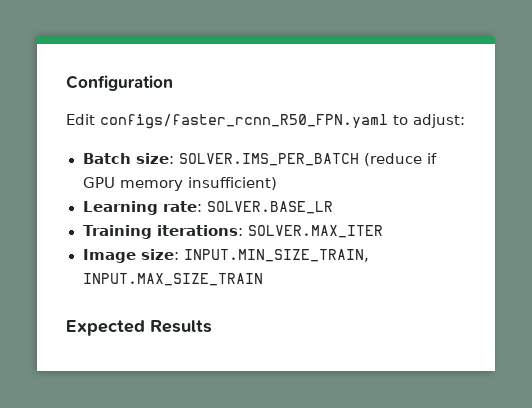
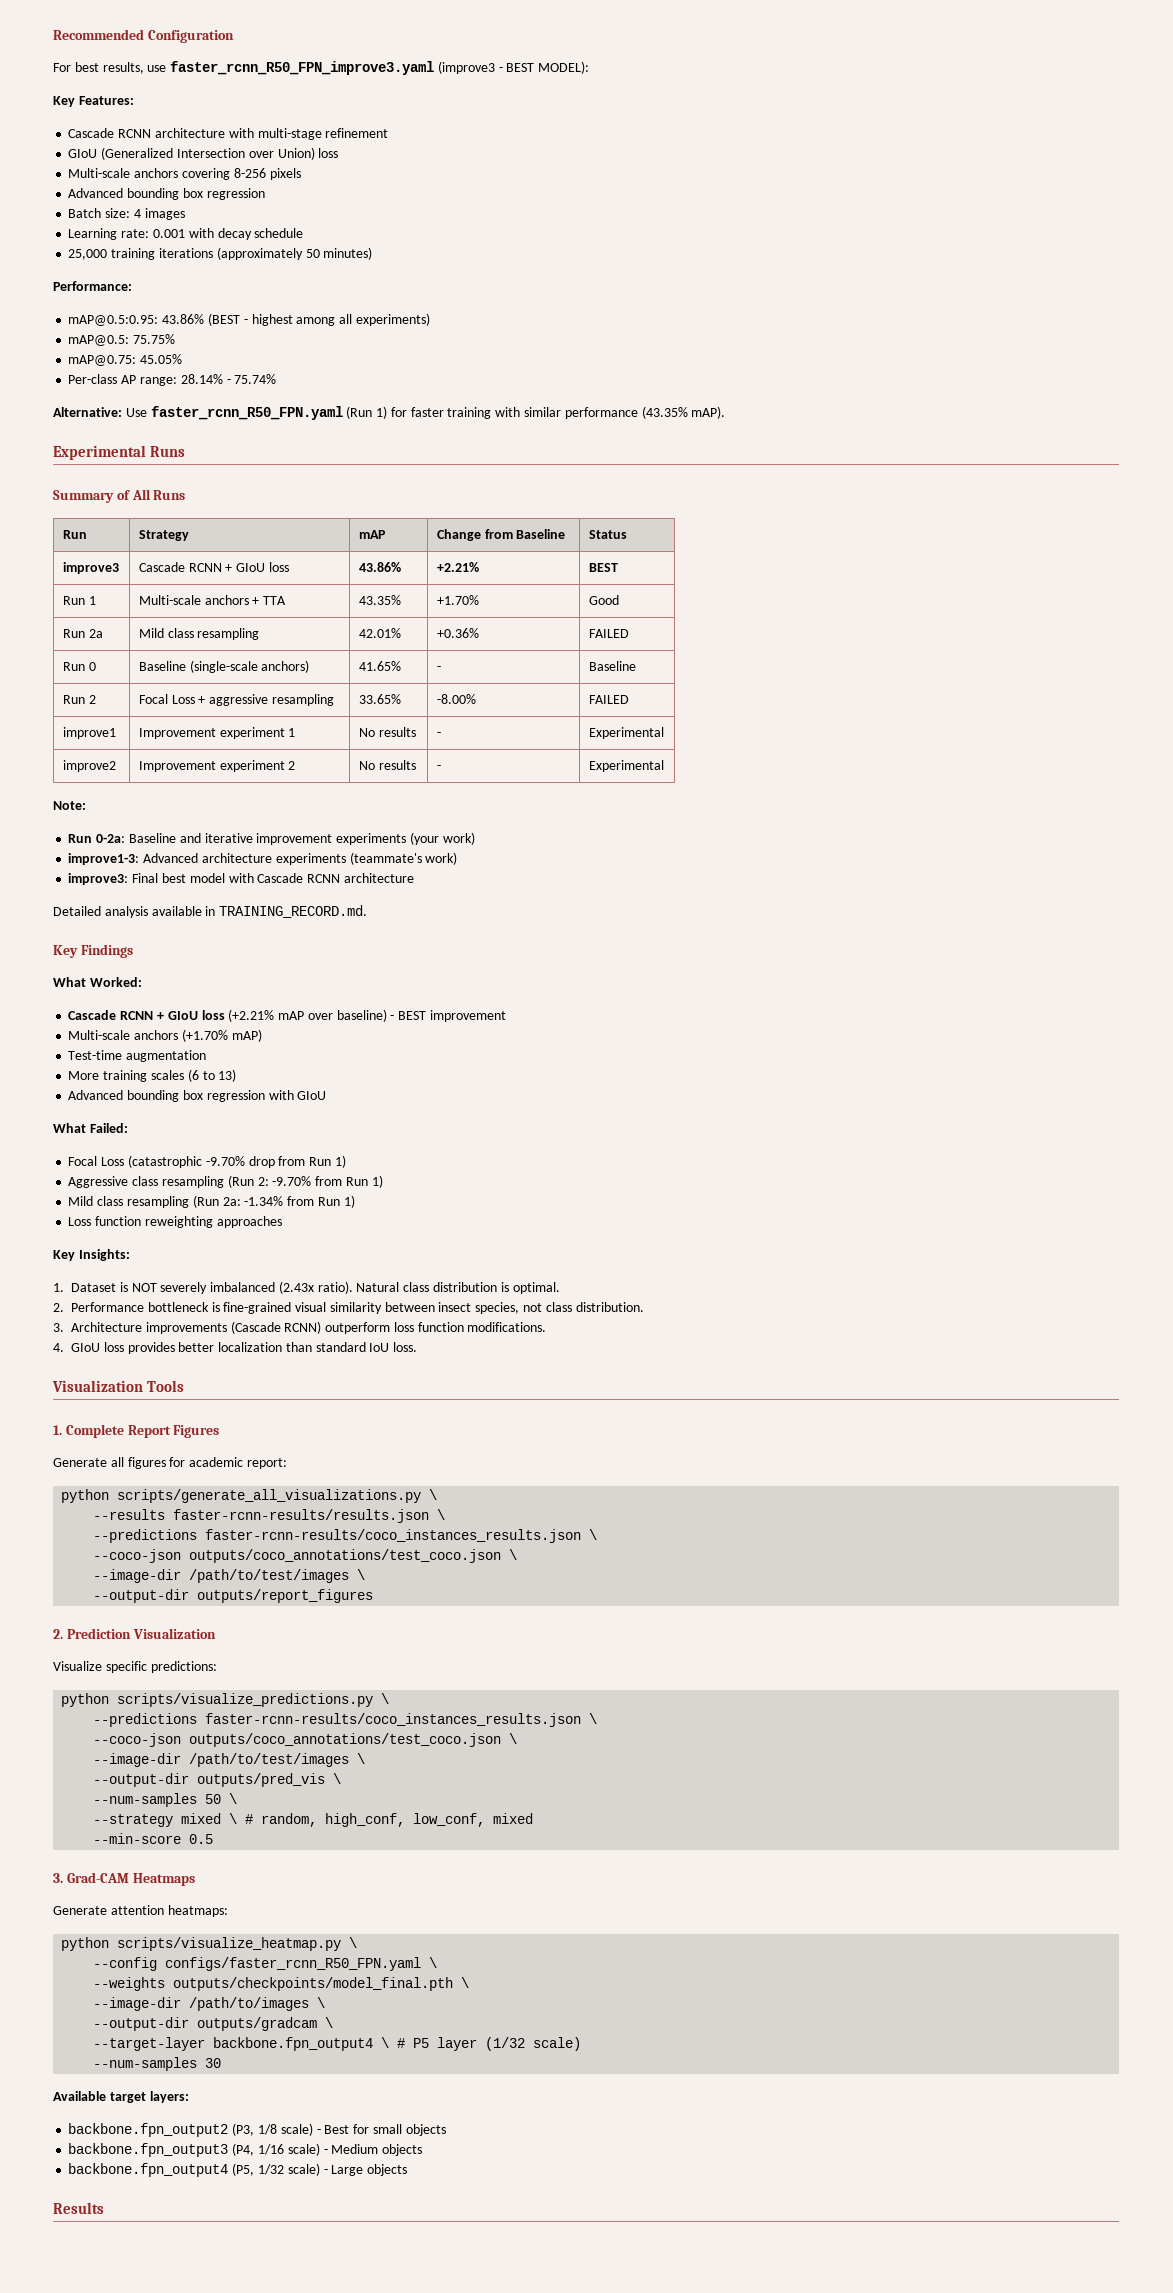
(66, 83) none -> [53,29,144,40] Recommended
[66,114,465,129] [82,153,437,166] [82,177,277,191] [82,201,333,215] [82,225,384,239] [82,249,369,263] [82,273,263,286] [66,320,145,336] Edit configs/faster_rcnn_R50_FPN.yaml to adjust: // Batch size: SOLVER.IMS_PER_BATCH (reduce if GPU memory insufficient) // Learning rate: SOLVER.BASE_LR // Training iterations: SOLVER.MAX_ITER // Image size: INPUT.MIN_SIZE_TRAIN, INPUT.MAX_SIZE_TRAIN // Expected -> [53,61,590,75] [53,96,134,107] [68,128,389,140] [68,147,339,160] [68,168,301,180] [68,188,265,200] [68,208,185,220] [68,228,304,240] [68,247,373,260] [53,281,132,291] [68,313,430,326] [68,334,176,346] [68,354,183,366] [68,374,277,386] [53,406,726,420] [53,445,186,460] [53,489,186,503] [62,530,87,539] [138,530,189,541] [358,530,386,539] [436,529,566,541] [588,530,627,539] [62,562,119,574] [138,562,289,572] [358,562,401,572] [436,562,479,572] [588,563,618,572] [62,596,96,605] [138,595,287,605] [358,595,401,605] [436,595,479,605] [588,595,619,605] [62,629,103,638] [138,628,260,640] [358,628,401,638] [436,628,479,638] [588,629,629,638] [62,662,96,671] [138,660,310,673] [358,661,401,671] [436,666,441,671] [588,661,636,671] [62,695,96,704] [138,694,334,706] [358,694,401,704] [436,694,476,704] [588,695,629,704] [62,727,116,739] [138,727,296,739] [358,727,416,737] [436,732,441,737] [588,727,664,739] [62,760,116,772] [138,760,296,772] [358,760,416,770] [436,765,441,770] [588,760,664,772] [53,801,86,810] [68,832,475,845] [68,852,458,865] [68,873,414,885] [53,905,368,918] [53,944,133,958] [53,977,142,987] [68,1009,506,1022] [68,1029,262,1042] [68,1050,207,1062] [68,1069,237,1082] [68,1090,327,1102] [53,1123,128,1133] [68,1155,346,1168] [68,1175,383,1188] [68,1195,355,1208] [68,1216,282,1228] [53,1249,130,1261] [53,1281,560,1294] [53,1302,644,1314] [53,1321,547,1334] [53,1342,418,1354] [52,1380,185,1392] [53,1424,220,1438] [53,1457,287,1469] [61,1489,438,1503] [93,1509,446,1523] [93,1529,598,1543] [93,1549,518,1563] [93,1569,366,1583] [93,1589,374,1603] [53,1628,216,1639] [53,1661,217,1673] [61,1693,390,1707] [93,1713,598,1727] [93,1733,518,1747] [93,1753,366,1767] [93,1773,342,1787] [93,1793,238,1807] [93,1813,534,1827] [93,1833,214,1844] [53,1872,195,1886] [53,1905,228,1917] [61,1937,358,1951] [93,1957,438,1971] [93,1977,470,1991] [93,1997,326,2011] [93,2017,334,2031] [93,2037,582,2051] [93,2057,222,2071] [53,2091,189,2103] [68,2123,446,2137] [68,2143,423,2157] [68,2163,408,2177] For best results, use faster_rcnn_R50_FPN_improve3.yaml (improve3 - BEST MODEL): // Key Features: // Cascade RCNN architecture with multi-stage refinement // GIoU (Generalized Intersection over Union) loss // Multi-scale anchors covering 8-256 pixels // Advanced bounding box regression // Batch size: 4 images // Learning rate: 0.001 with decay schedule // 25,000 training iterations (approximately 50 minutes) // Performance: // mAP@0.5:0.95: 43.86% (BEST - highest among all experiments) // mAP@0.5: 75.75% // mAP@0.75: 45.05% // Per-class AP range: 28.14% - 75.74% // Alternative: Use faster_rcnn_R50_FPN.yaml (Run 1) for faster training with similar performance (43.35% mAP). // Experimental Runs // Summary of All Runs // Run | Strategy | mAP | Change from Baseline | Status // improve3 | Cascade RCNN + GIoU loss | 43.86% | +2.21% | BEST // Run 1 | Multi-scale anchors + TTA | 43.35% | +1.70% | Good // Run 2a | Mild class resampling | 42.01% | +0.36% | FAILED // Run 0 | Baseline (single-scale anchors) | 41.65% | - | Baseline // Run 2 | Focal Loss + aggressive resampling | 33.65% | -8.00% | FAILED // improve1 | Improvement experiment 1 | No results | - | Experimental // improve2 | Improvement experiment 2 | No results | - | Experimental // Note: // Run 0-2a: Baseline and iterative improvement experiments (your work) // improve1-3: Advanced architecture experiments (teammate's work) // improve3: Final best model with Cascade RCNN architecture // Detailed analysis available in TRAINING_RECORD.md. // Key Findings // What Worked: // Cascade RCNN + GIoU loss (+2.21% mAP over baseline) - BEST improvement // Multi-scale anchors (+1.70% mAP) // Test-time augmentation // More training scales (6 to 13) // Advanced bounding box regression with GIoU // What Failed: // Focal Loss (catastrophic -9.70% drop from Run 1) // Aggressive class resampling (Run 2: -9.70% from Run 1) // Mild class resampling (Run 2a: -1.34% from Run 1) // Loss function reweighting approaches // Key Insights: // 1. Dataset is NOT severely imbalanced (2.43x ratio). Natural class distribution is optimal. // 2. Performance bottleneck is fine-grained visual similarity between insect species, not class distribution. // 3. Architecture improvements (Cascade RCNN) outperform loss function modifications. // 4. GIoU loss provides better localization than standard IoU loss. // Visualization Tools // 1. Complete Report Figures // Generate all figures for academic report: // python scripts/generate_all_visualizations.py \ // --results faster-rcnn-results/results.json \ // --predictions faster-rcnn-results/coco_instances_results.json \ // --coco-json outputs/coco_annotations/test_coco.json \ // --image-dir /path/to/test/images \ // --output-dir outputs/report_figures // 2. Prediction Visualization // Visualize specific predictions: // python scripts/visualize_predictions.py \ // --predictions faster-rcnn-results/coco_instances_results.json \ // --coco-json outputs/coco_annotations/test_coco.json \ // --image-dir /path/to/test/images \ // --output-dir outputs/pred_vis \ // --num-samples 50 \ // --strategy mixed \ # random, high_conf, low_conf, mixed // --min-score 0.5 // 3. Grad-CAM Heatmaps // Generate attention heatmaps: // python scripts/visualize_heatmap.py \ // --config configs/faster_rcnn_R50_FPN.yaml \ // --weights outputs/checkpoints/model_final.pth \ // --image-dir /path/to/images \ // --output-dir outputs/gradcam \ // --target-layer backbone.fpn_output4 \ # P5 layer (1/32 scale) // --num-samples 30 // Available target layers: // backbone.fpn_output2 (P3, 1/8 scale) - Best for small objects // backbone.fpn_output3 (P4, 1/16 scale) - Medium objects // backbone.fpn_output4 (P5, 1/32 scale) - Large objects //

